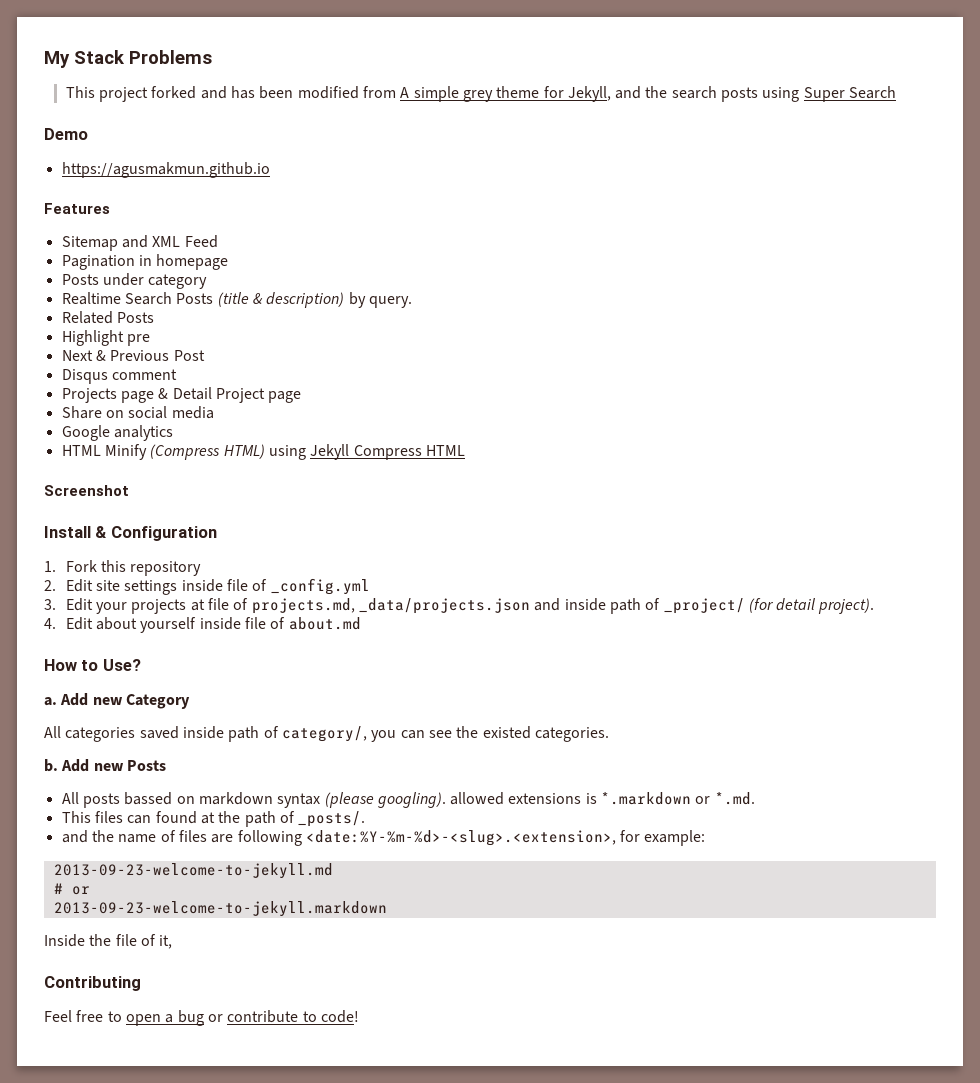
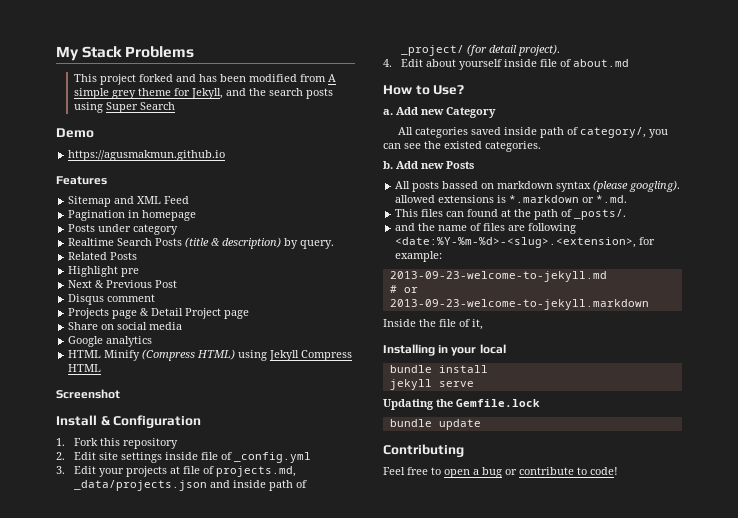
(173, 942) none -> [383,344,506,356] [389,365,488,373] [389,379,474,390] [383,399,540,410] [389,419,481,430] // Installing in your local // bundle install // jekyll serve // Updating the Gemfile.lock // bundle update

